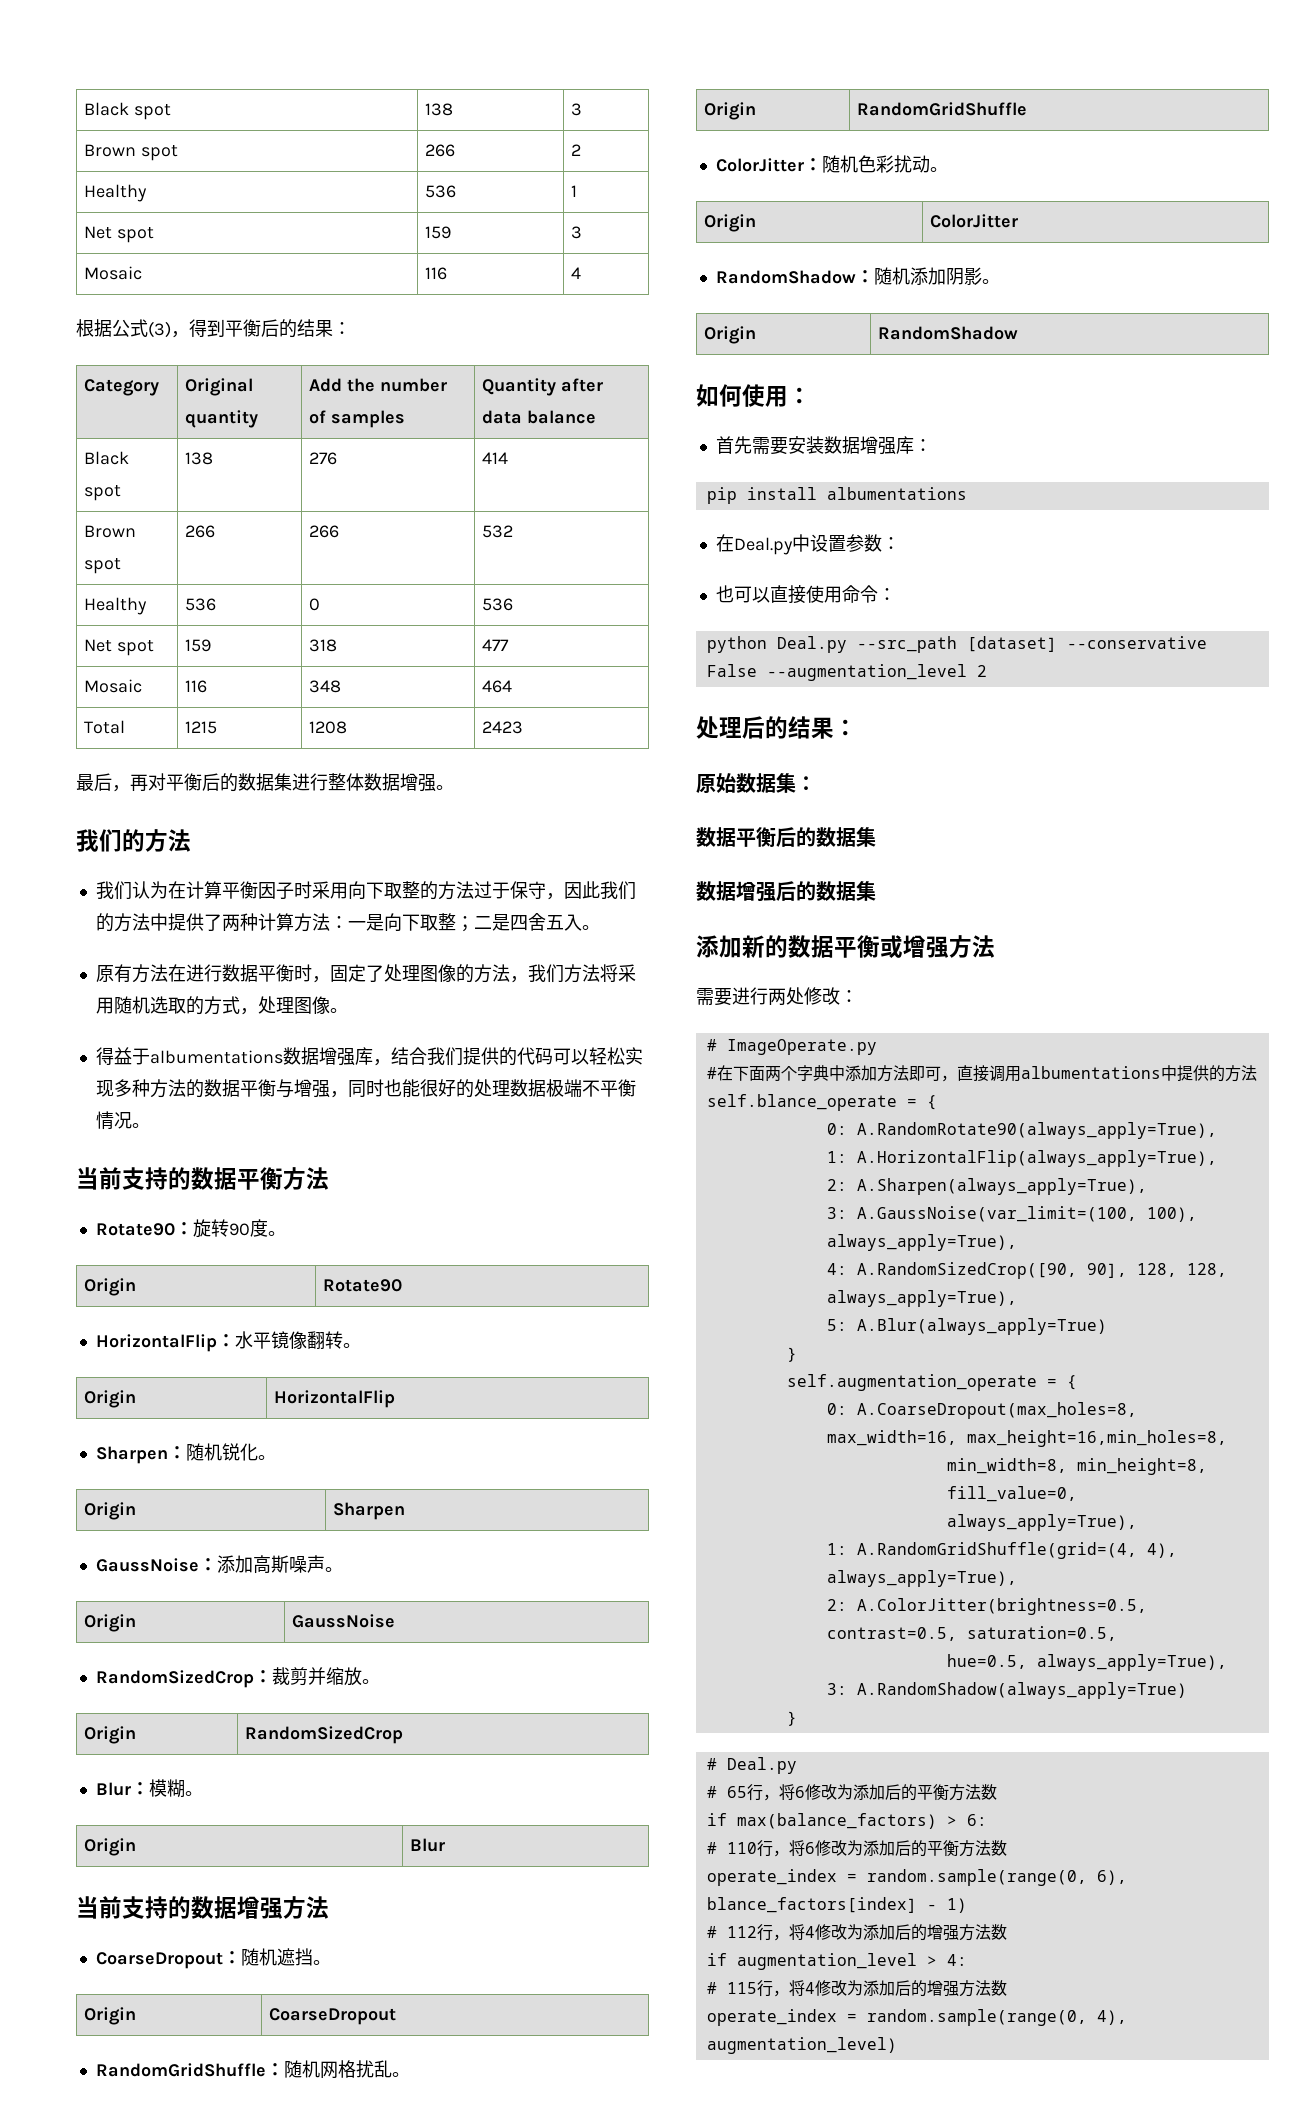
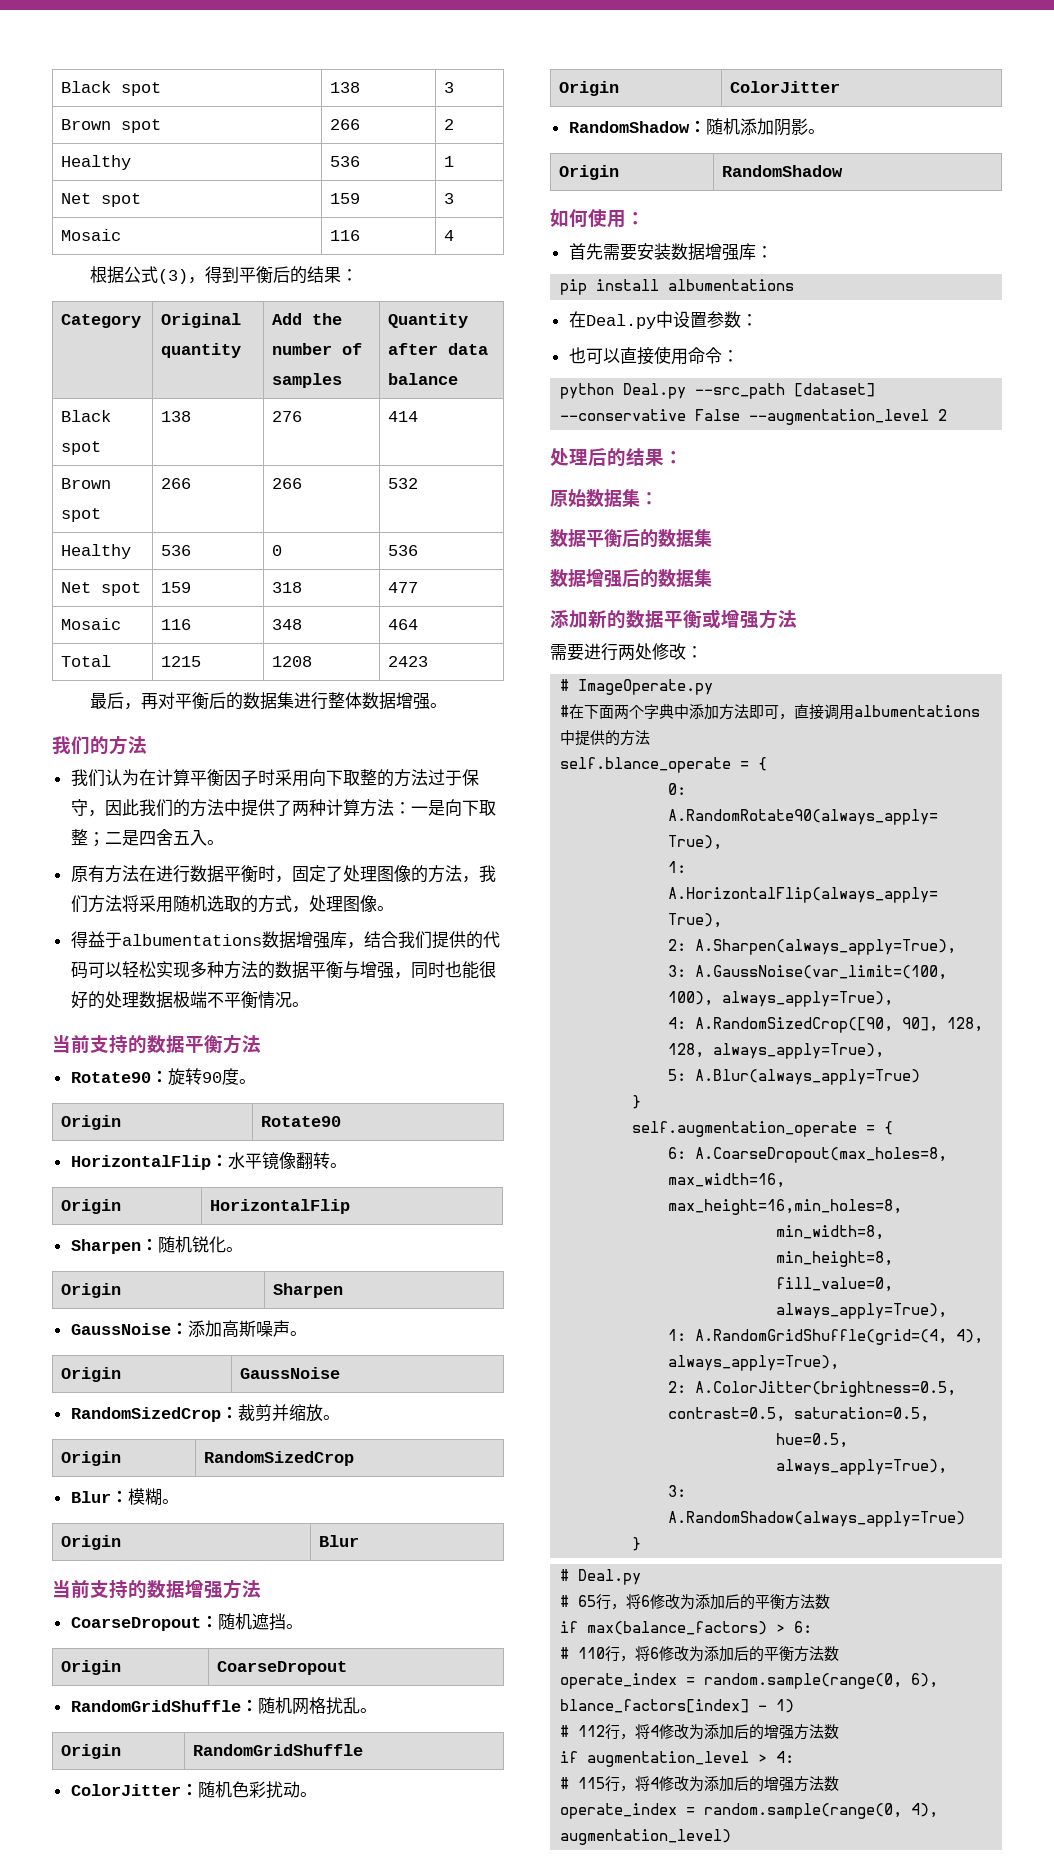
[826,1403,847,1415] 0: -> [668,1147,687,1159] 6:

